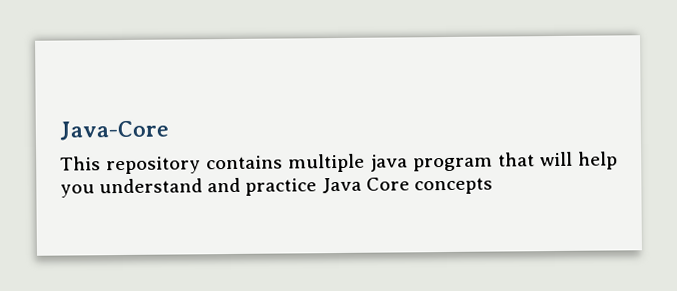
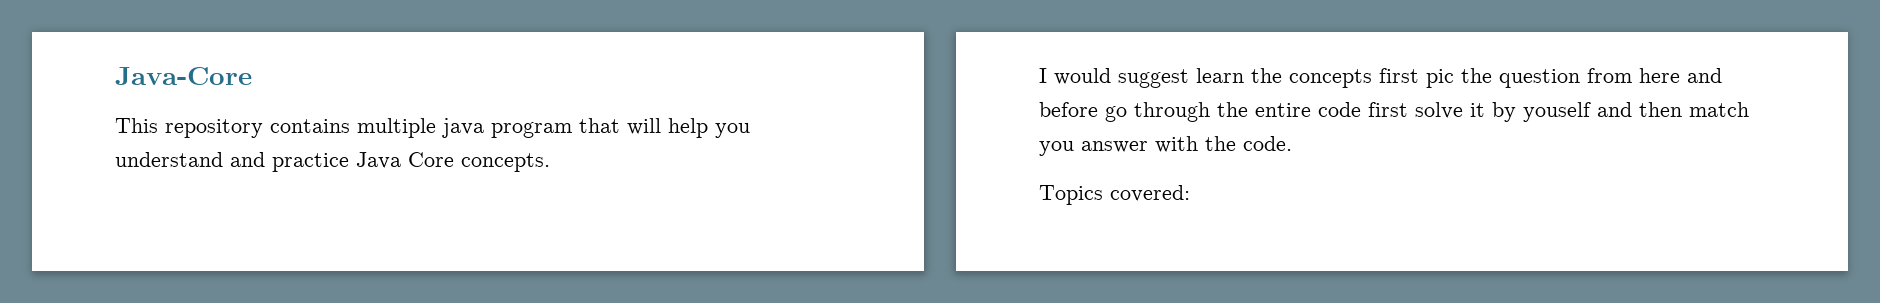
[413,177,493,195] concepts -> [461,153,550,172] [1039,68,1722,88] [1039,102,1749,122] [1039,136,1292,156] [1039,185,1190,205] concepts. // I would suggest learn the concepts first pic the question from here and before go through the entire code first solve it by youself and then match you answer with the code. // Topics covered:

